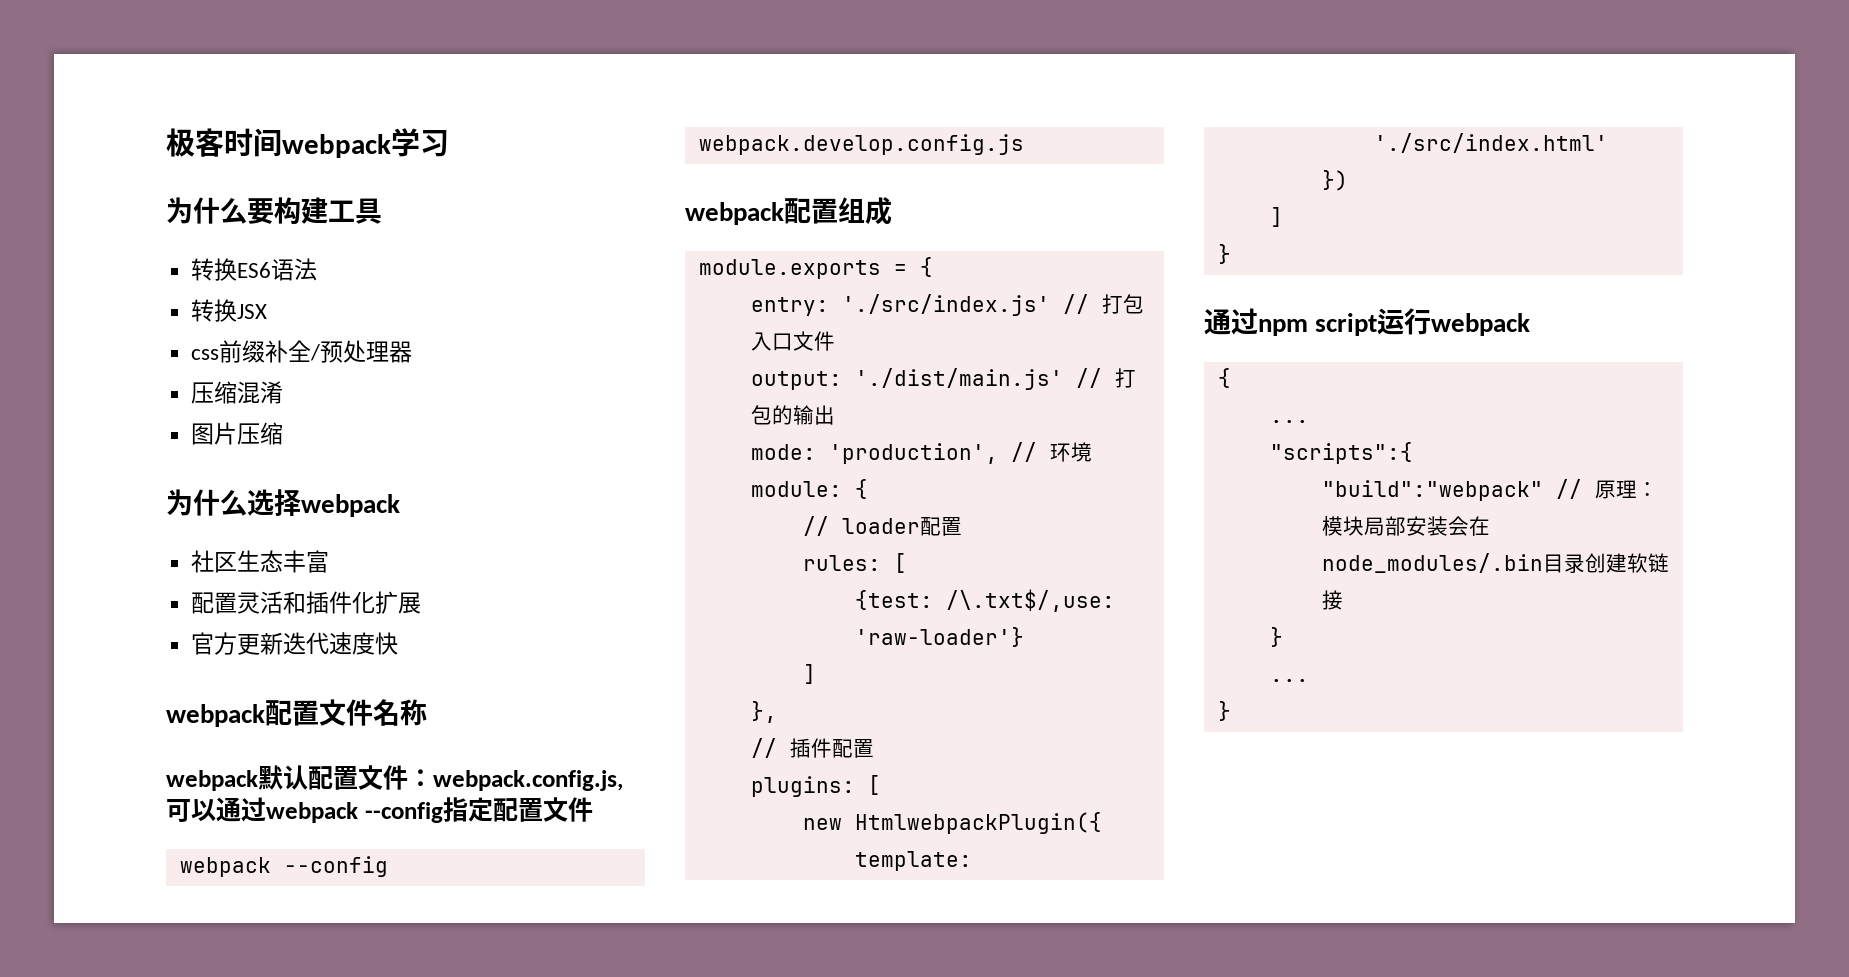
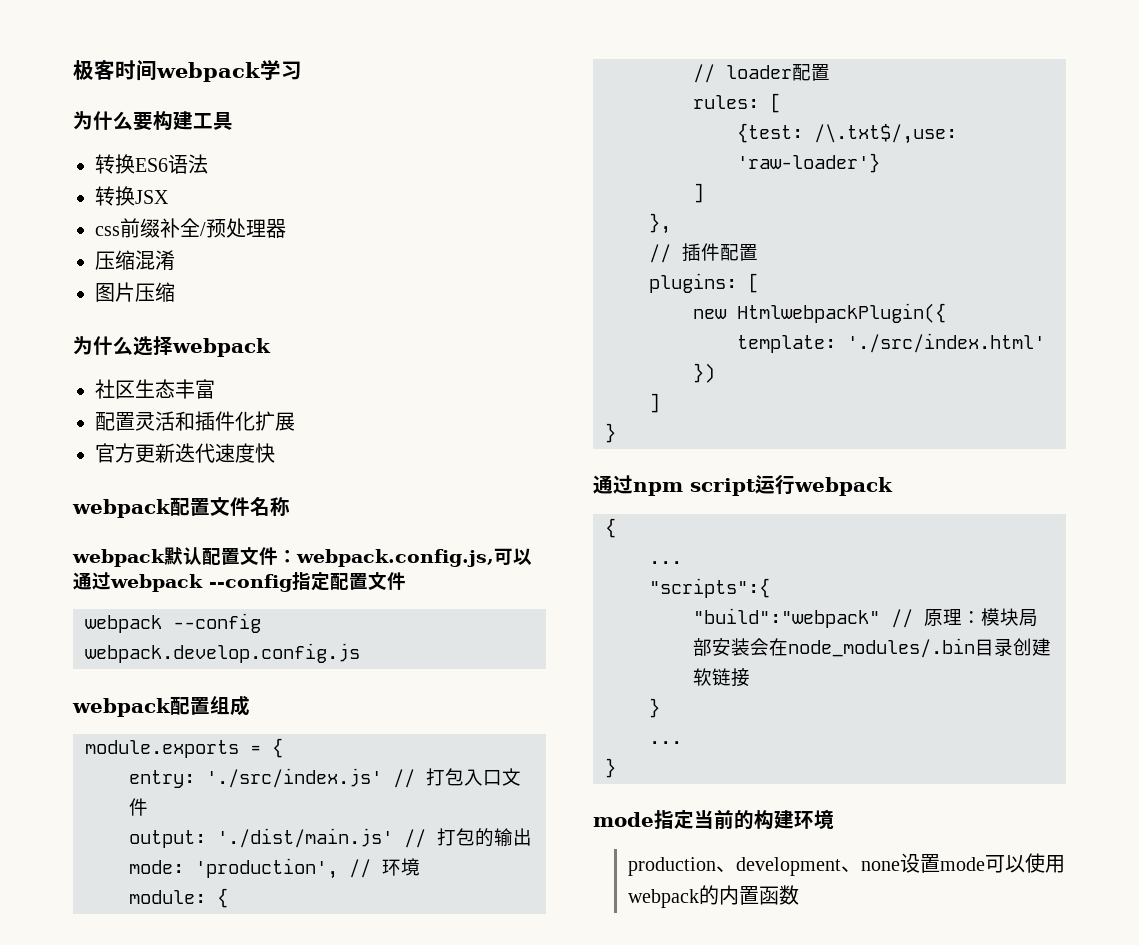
(1231, 711) none -> [593,810,834,830] [627,853,1065,876] [627,885,799,908] // mode指定当前的构建环境 // production、development、none设置mode可以使用webpack的内置函数

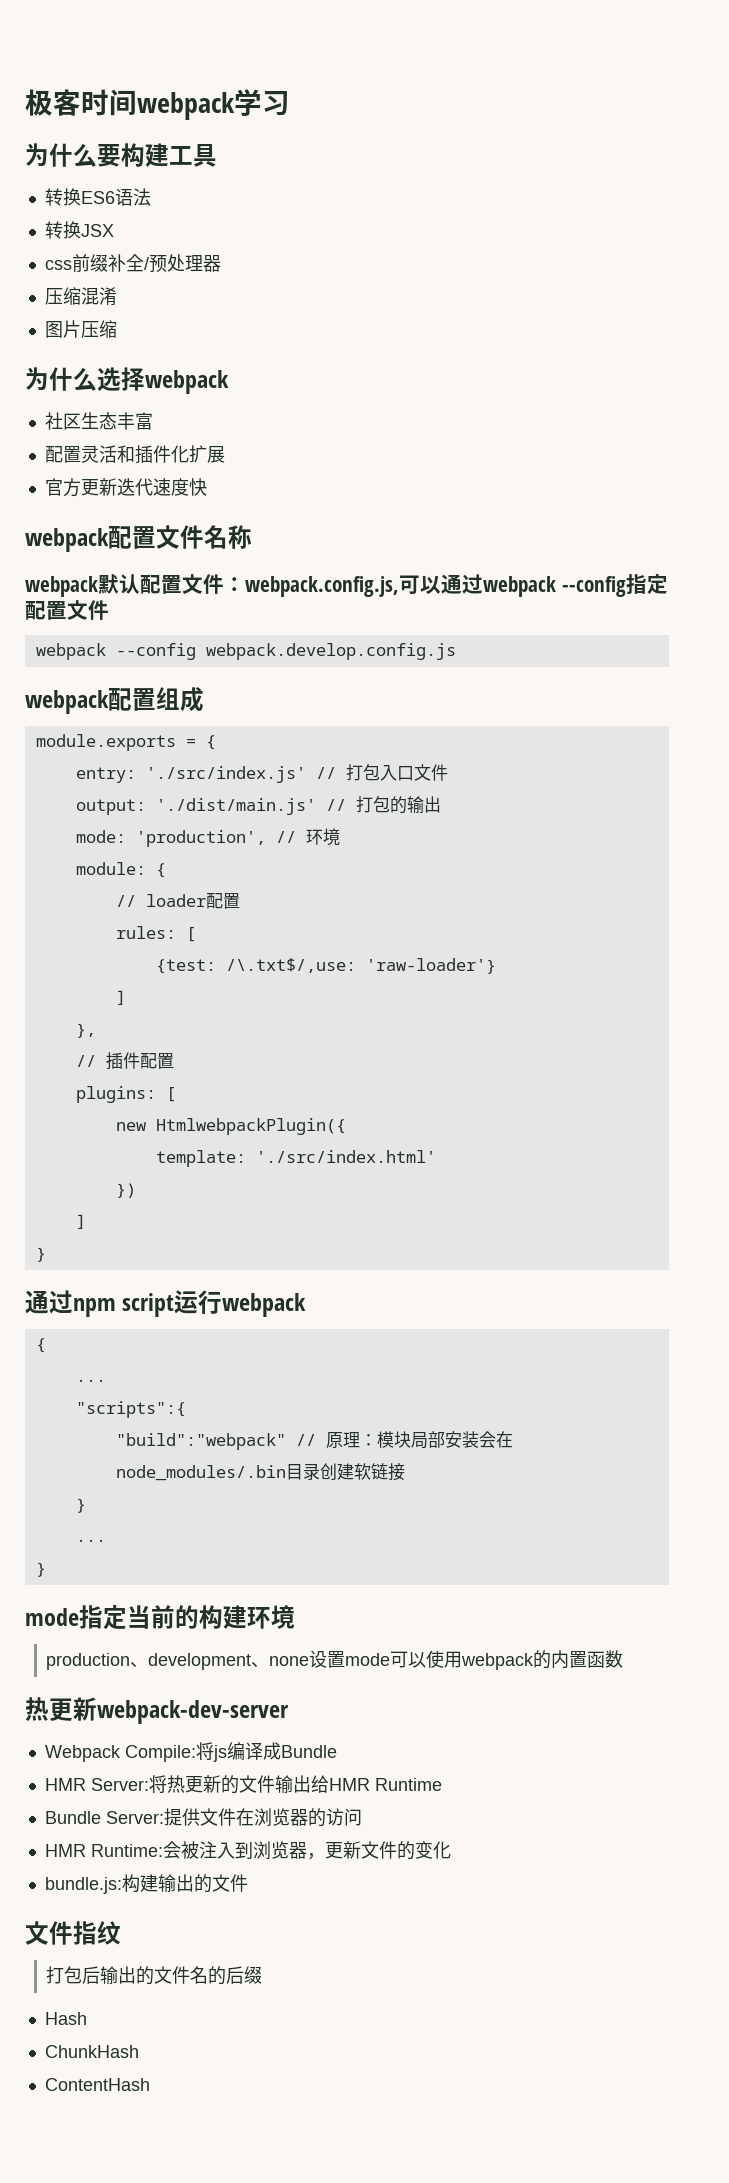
(799, 895) none -> [25,1697,289,1724] [44,1742,337,1762] [44,1775,442,1794] [44,1808,362,1827] [44,1841,451,1860] [44,1874,248,1894] [25,1921,121,1945] [46,1966,263,1985] [44,2012,87,2025] [44,2045,139,2058] [44,2078,150,2091] // 热更新webpack-dev-server // Webpack Compile:将js编译成Bundle // HMR Server:将热更新的文件输出给HMR Runtime // Bundle Server:提供文件在浏览器的访问 // HMR Runtime:会被注入到浏览器，更新文件的变化 // bundle.js:构建输出的文件 // 文件指纹 // 打包后输出的文件名的后缀 // Hash // ChunkHash // ContentHash

